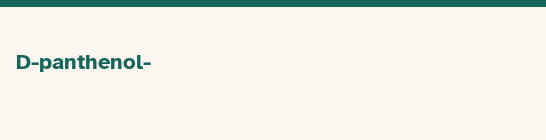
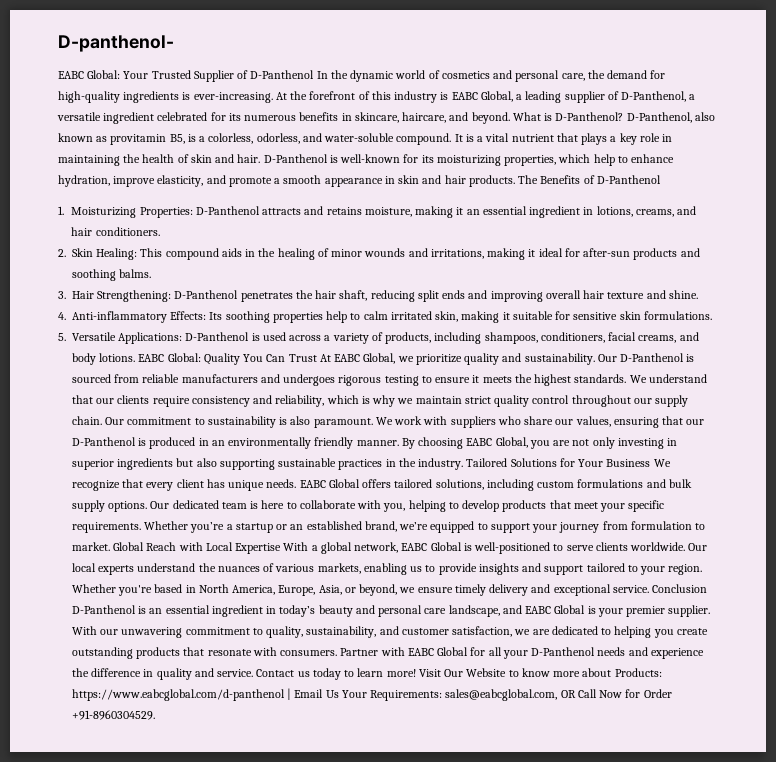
(151, 63) none -> [58,70,666,82] [58,91,696,103] [57,112,715,124] [58,133,673,145] [58,154,675,166] [58,175,661,187] [58,206,697,218] [71,227,160,236] [58,248,700,260] [72,269,152,281] [58,290,698,302] [58,311,712,323] [58,332,699,344] [72,353,695,365] [72,374,707,386] [72,395,689,407] [72,416,705,428] [72,437,678,449] [72,458,671,470] [72,479,692,491] [72,500,665,512] [72,521,706,533] [72,542,708,554] [72,563,703,575] [72,584,708,596] [72,605,711,617] [72,626,708,638] [72,647,704,659] [72,668,662,680] [72,688,672,701] [72,710,155,720] // EABC Global: Your Trusted Supplier of D-Panthenol In the dynamic world of cosmetics and personal care, the demand for high-quality ingredients is ever-increasing. At the forefront of this industry is EABC Global, a leading supplier of D-Panthenol, a versatile ingredient celebrated for its numerous benefits in skincare, haircare, and beyond. What is D-Panthenol? D-Panthenol, also known as provitamin B5, is a colorless, odorless, and water-soluble compound. It is a vital nutrient that plays a key role in maintaining the health of skin and hair. D-Panthenol is well-known for its moisturizing properties, which help to enhance hydration, improve elasticity, and promote a smooth appearance in skin and hair products. The Benefits of D-Panthenol // 1. Moisturizing Properties: D-Panthenol attracts and retains moisture, making it an essential ingredient in lotions, creams, and hair conditioners. // 2. Skin Healing: This compound aids in the healing of minor wounds and irritations, making it ideal for after-sun products and soothing balms. // 3. Hair Strengthening: D-Panthenol penetrates the hair shaft, reducing split ends and improving overall hair texture and shine. // 4. Anti-inflammatory Effects: Its soothing properties help to calm irritated skin, making it suitable for sensitive skin formulations. // 5. Versatile Applications: D-Panthenol is used across a variety of products, including shampoos, conditioners, facial creams, and body lotions. EABC Global: Quality You Can Trust At EABC Global, we prioritize quality and sustainability. Our D-Panthenol is sourced from reliable manufacturers and undergoes rigorous testing to ensure it meets the highest standards. We understand that our clients require consistency and reliability, which is why we maintain strict quality control throughout our supply chain. Our commitment to sustainability is also paramount. We work with suppliers who share our values, ensuring that our D-Panthenol is produced in an environmentally friendly manner. By choosing EABC Global, you are not only investing in superior ingredients but also supporting sustainable practices in the industry. Tailored Solutions for Your Business We recognize that every client has unique needs. EABC Global offers tailored solutions, including custom formulations and bulk supply options. Our dedicated team is here to collaborate with you, helping to develop products that meet your specific requirements. Whether you’re a startup or an established brand, we’re equipped to support your journey from formulation to market. Global Reach with Local Expertise With a global network, EABC Global is well-positioned to serve clients worldwide. Our local experts understand the nuances of various markets, enabling us to provide insights and support tailored to your region. Whether you're based in North America, Europe, Asia, or beyond, we ensure timely delivery and exceptional service. Conclusion D-Panthenol is an essential ingredient in today’s beauty and personal care landscape, and EABC Global is your premier supplier. With our unwavering commitment to quality, sustainability, and customer satisfaction, we are dedicated to helping you create outstanding products that resonate with consumers. Partner with EABC Global for all your D-Panthenol needs and experience the difference in quality and service. Contact us today to learn more! Visit Our Website to know more about Products: https://www.eabcglobal.com/d-panthenol | Email Us Your Requirements: sales@eabcglobal.com, OR Call Now for Order +91-8960304529.

